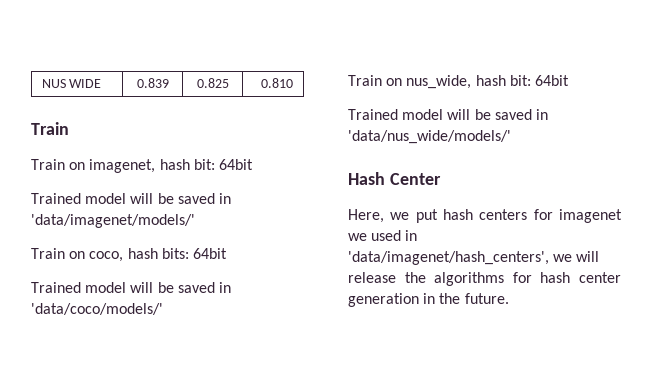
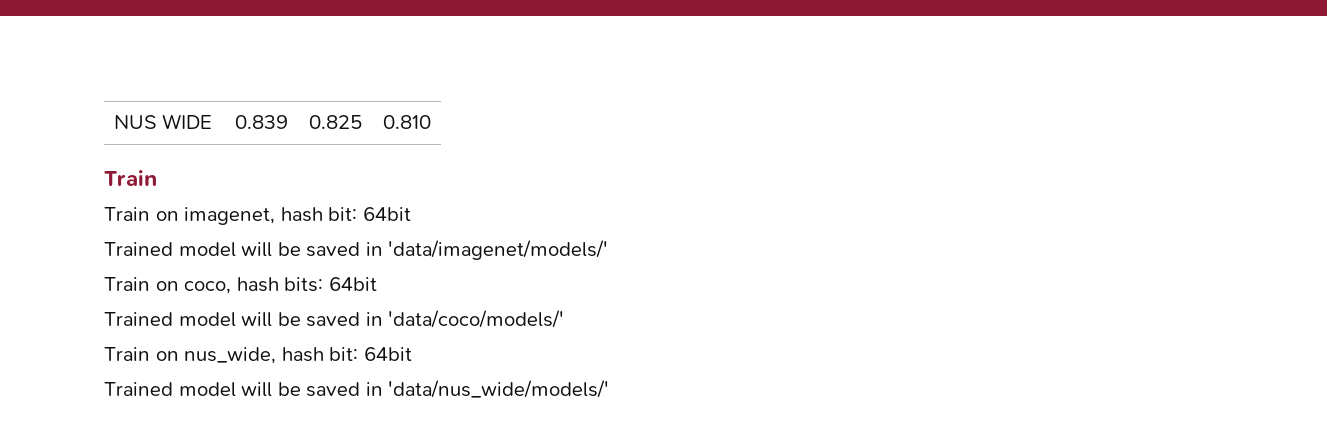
[348,172,441,185] [348,209,622,223] [348,230,418,241] [348,251,600,265] [348,272,621,286] [348,293,509,307] // Hash Center // Here, we put hash centers for imagenet we used in 'data/imagenet/hash_centers', we will release the algorithms for hash center generation in the future. -> (610, 389) none

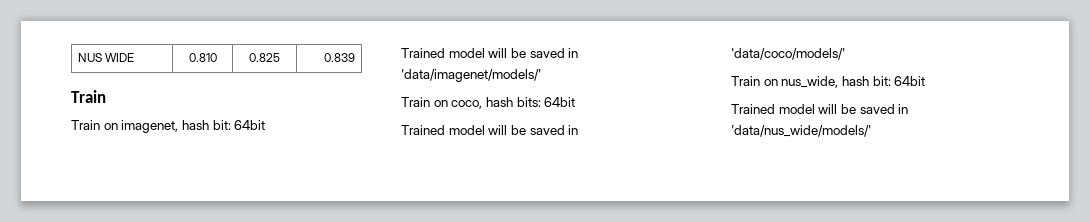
[235,115,288,129] 0.839 -> [188,53,217,62] 0.810
[383,115,432,129] 0.810 -> [324,53,356,62] 0.839

